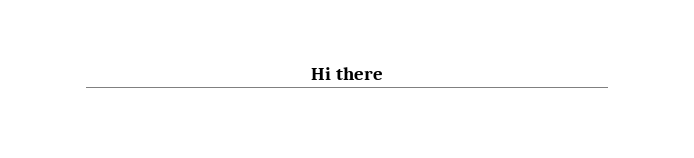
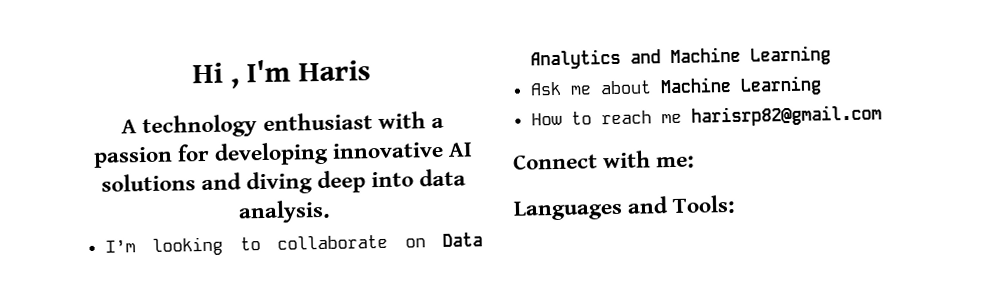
[336,67,384,80] there -> [229,59,372,89] [121,111,444,139] [92,141,474,168] [100,168,467,195] [237,199,331,224] [104,232,483,256] [529,45,831,70] [529,75,822,96] [530,104,882,127] [513,150,696,170] [513,194,737,221] , I'm Haris // A technology enthusiast with a passion for developing innovative AI solutions and diving deep into data analysis. // I’m looking to collaborate on Data Analytics and Machine Learning // Ask me about Machine Learning // How to reach me harisrp82@gmail.com // Connect with me: // Languages and Tools:

